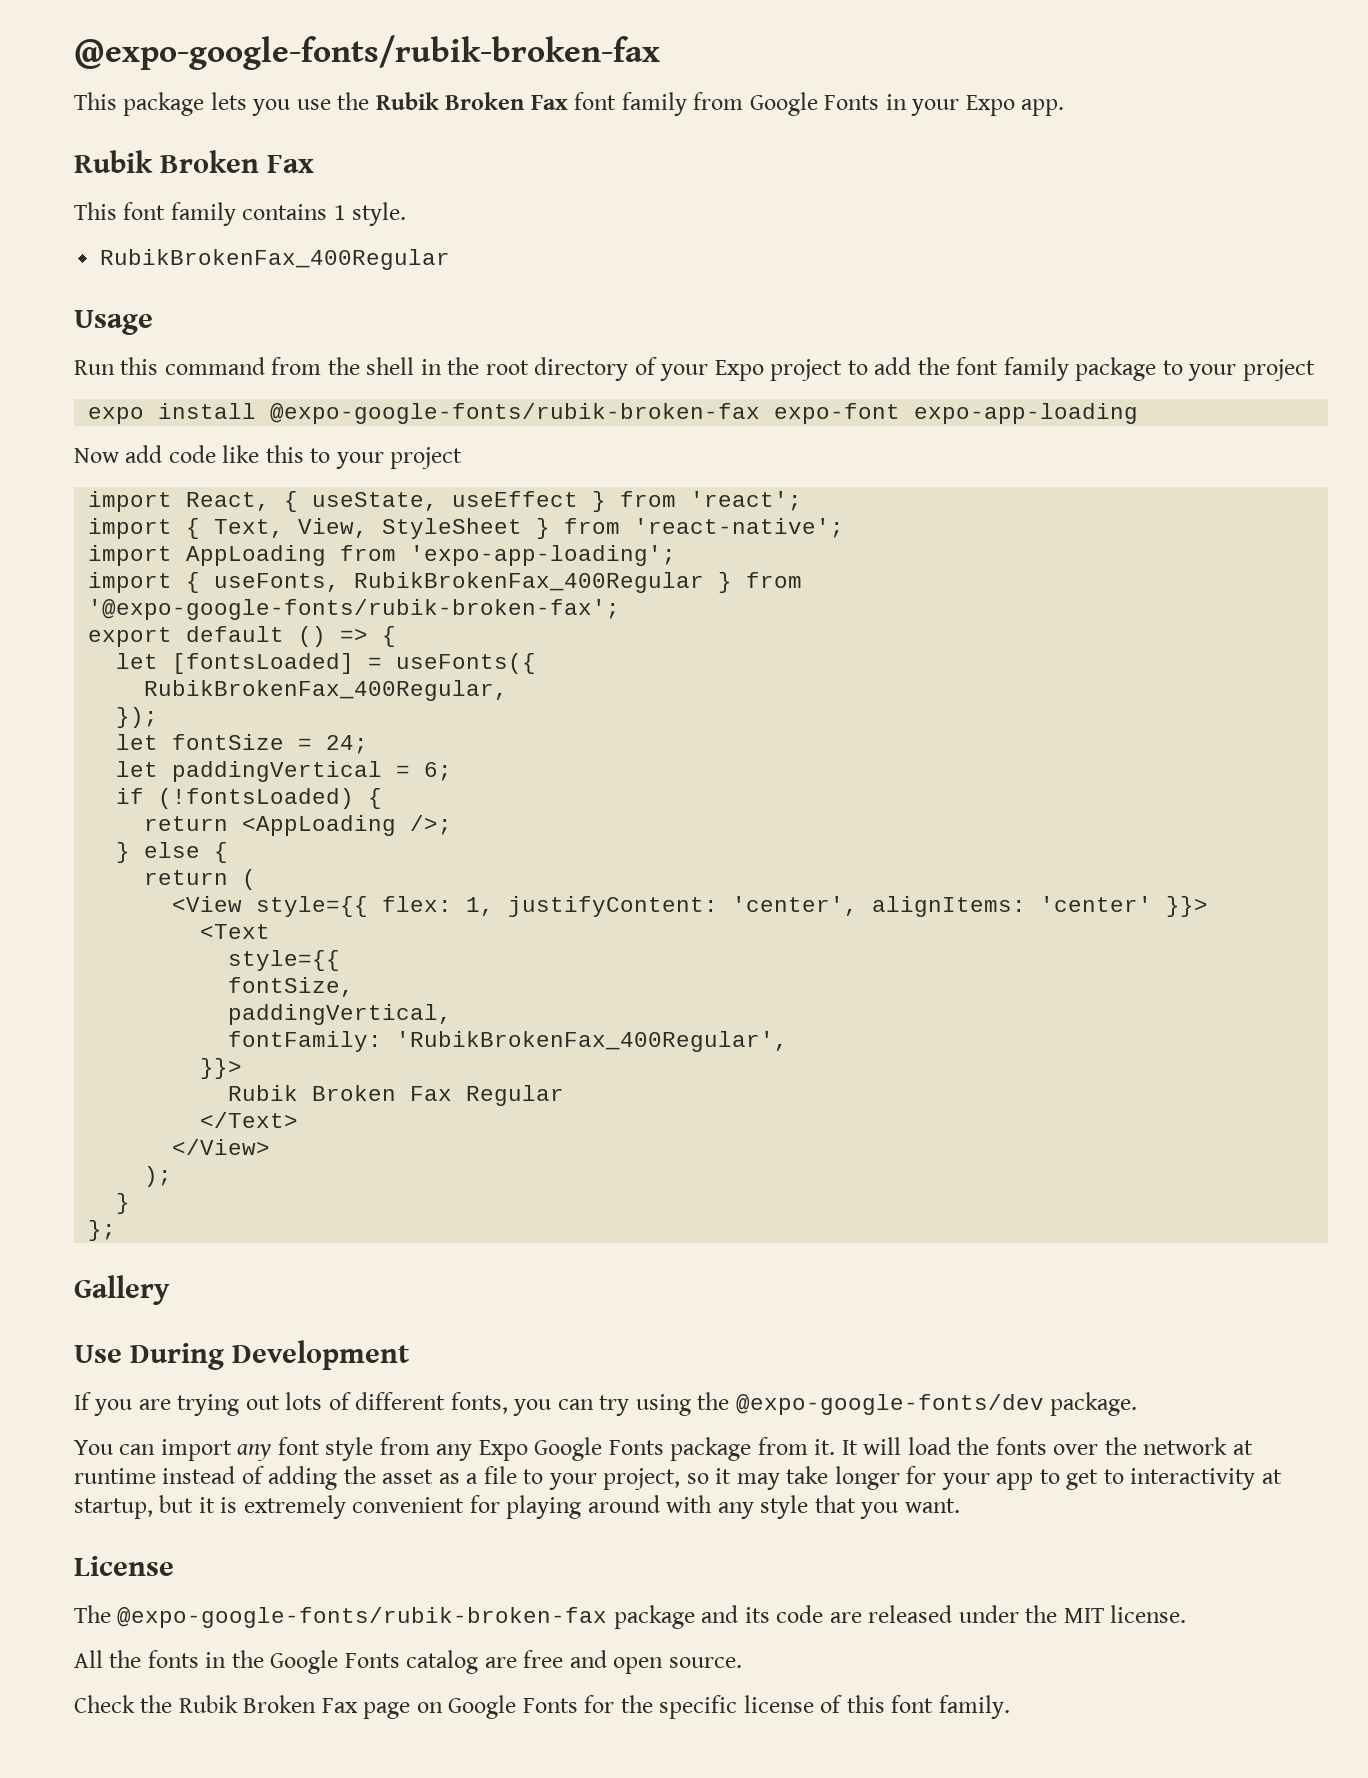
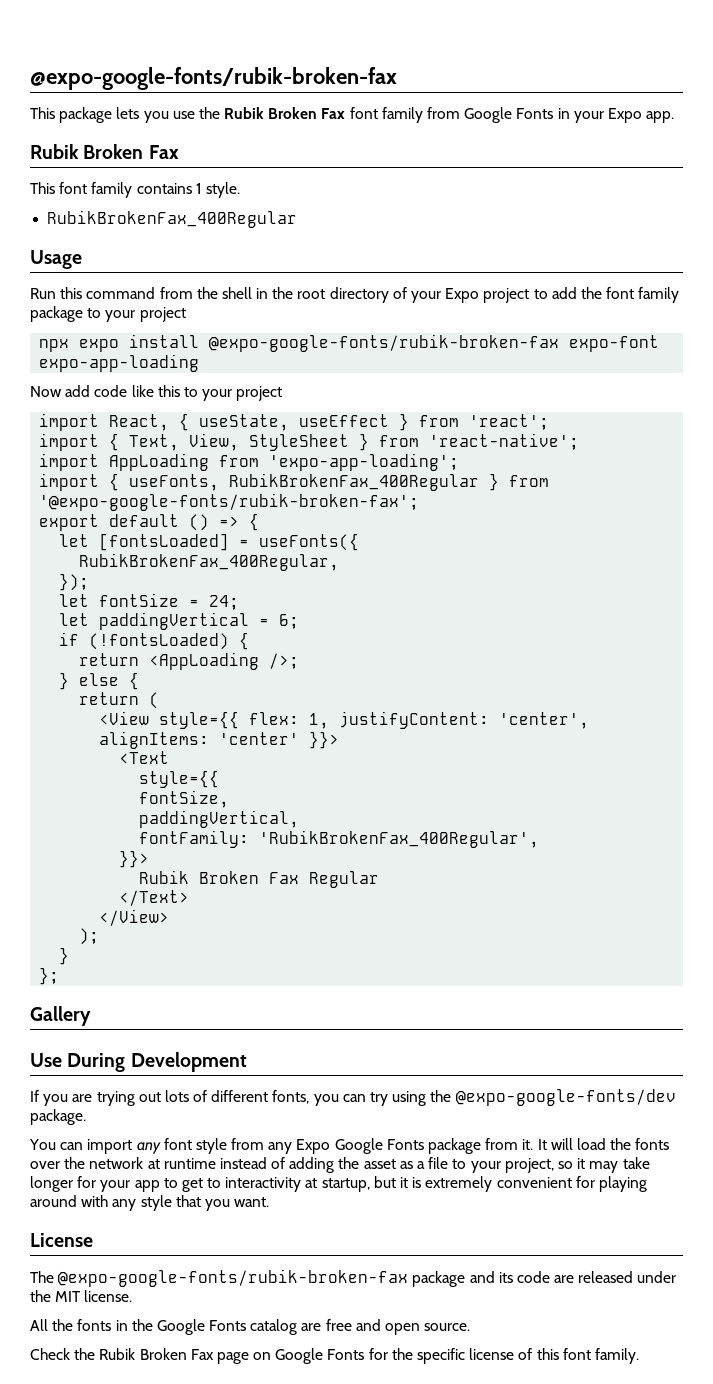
(1315, 370) none -> [39,339,70,352] npx

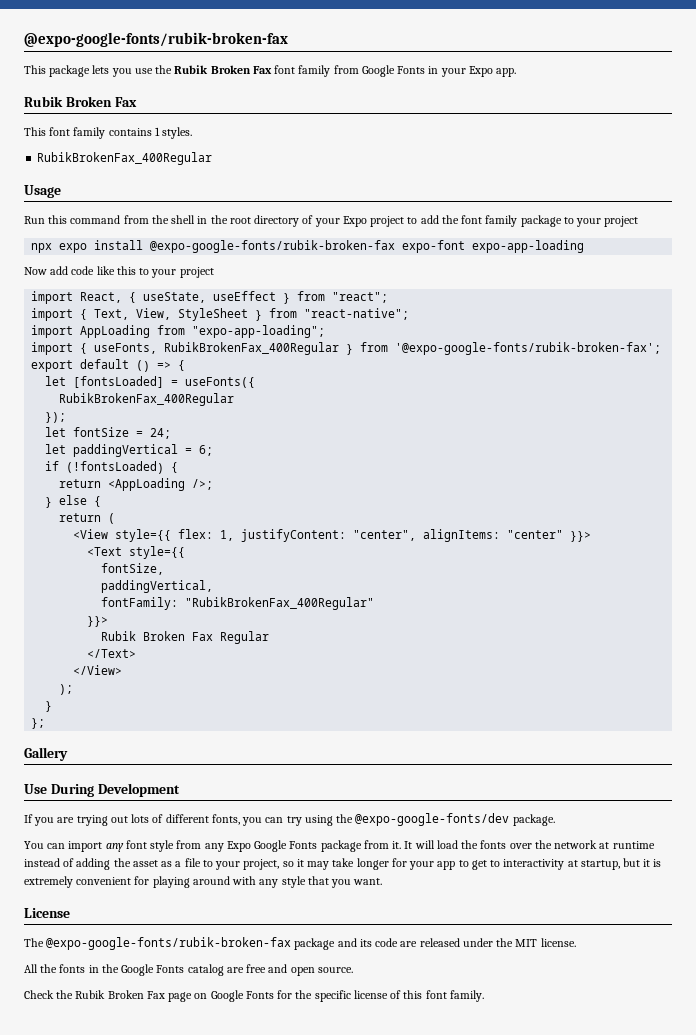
[205,182,240,198] style. -> [162,127,193,139] styles.
[469,414,550,430] 'react'; -> [332,292,389,303] "react";
[429,433,580,450] 'react-native'; -> [304,308,410,320] "react-native";
[269,453,460,471] 'expo-app-loading'; -> [192,325,326,338] "expo-app-loading";
[79,553,340,571] RubikBrokenFax_400Regular, -> [59,393,235,406] RubikBrokenFax_400Regular
[499,712,590,729] [99,731,300,749] 'center', alignItems: 'center' -> [353,529,564,542] "center", alignItems: "center"
(170, 757) // -> (123, 551) none
[259,830,540,848] 'RubikBrokenFax_400Regular', -> [185,597,375,610] "RubikBrokenFax_400Regular"

